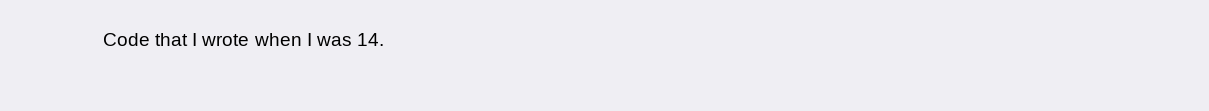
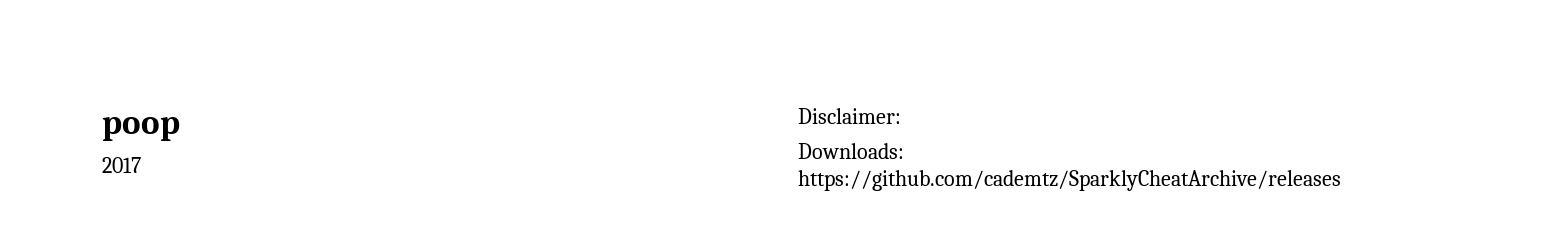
[103,33,384,46] Code that I wrote when I was 14. -> [102,117,180,141] [102,157,141,173] [798,108,901,124] [798,143,904,159] [798,170,1341,191] poop // 2017 // Disclaimer: // Downloads: https://github.com/cademtz/SparklyCheatArchive/releases

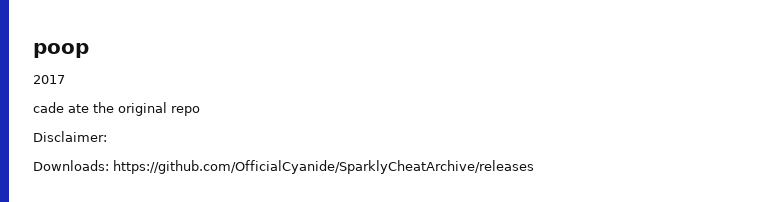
(141, 165) none -> [33,102,200,116] // cade ate the original repo
[798,170,1341,191] https://github.com/cademtz/SparklyCheatArchive/releases -> [113,160,534,174] https://github.com/OfficialCyanide/SparklyCheatArchive/releases

